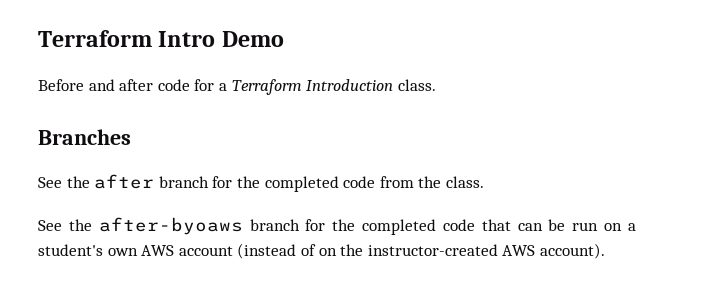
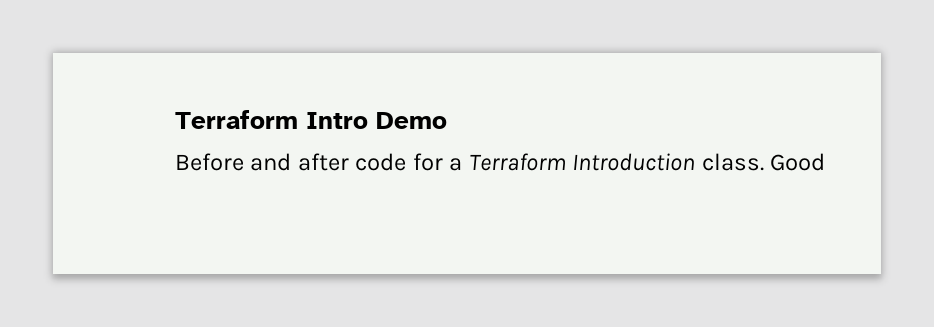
[38,129,131,145] [38,174,484,192] [38,217,636,235] [38,243,605,259] // Branches // See the after branch for the completed code from the class. // See the after-byoaws branch for the completed code that can be run on a student's own AWS account (instead of on the instructor-created AWS account). -> [770,153,826,171] Good

